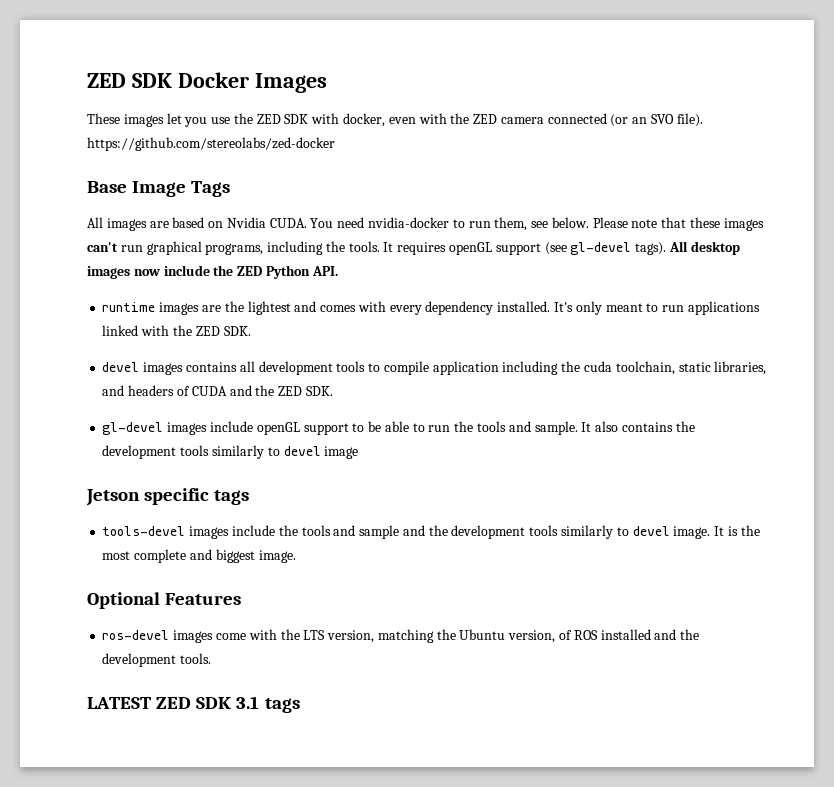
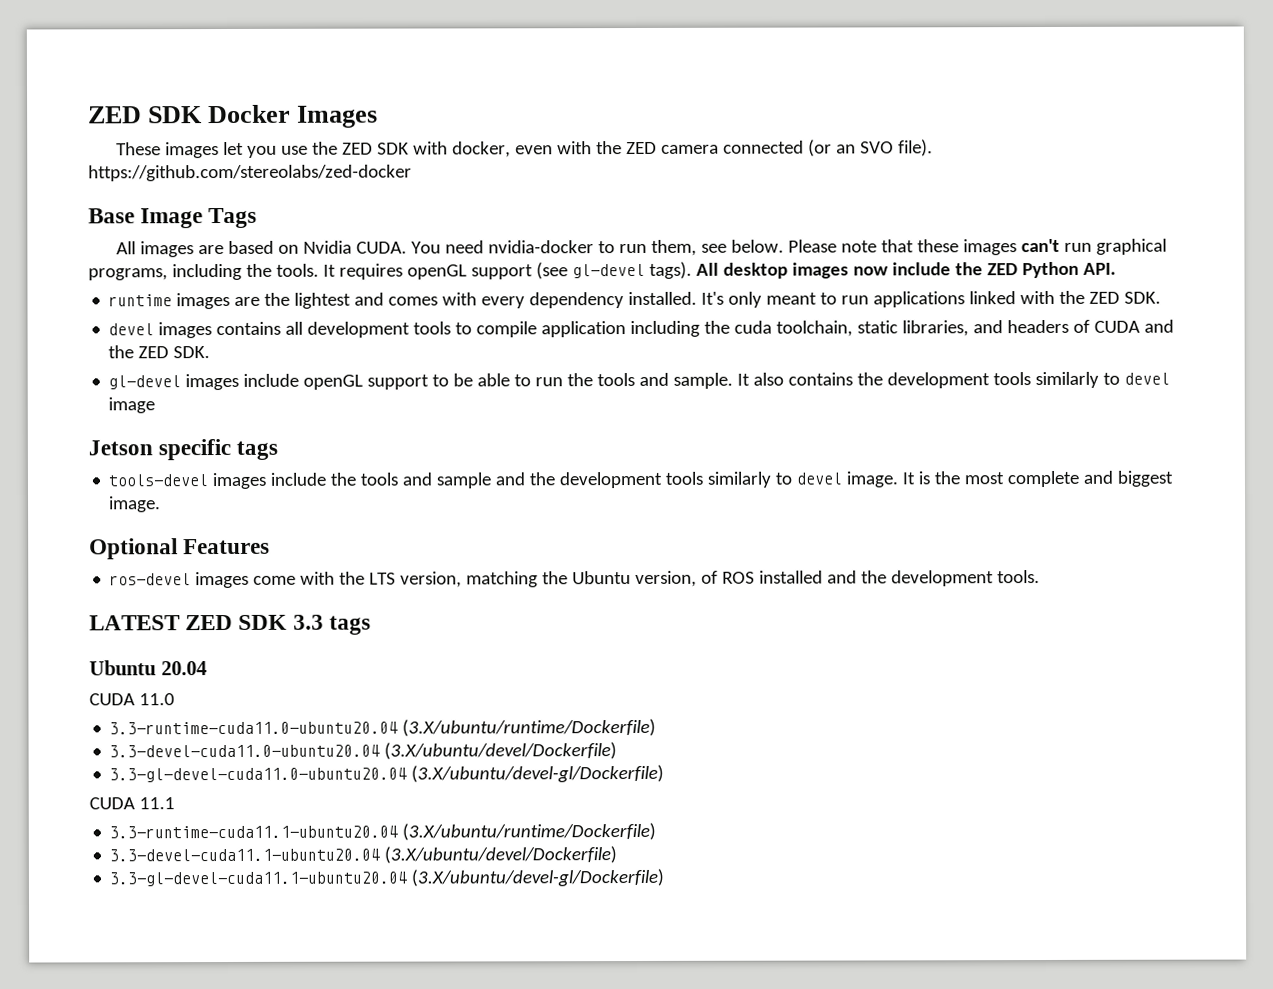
[236,696,300,713] 3.1 tags -> [292,614,371,635] [89,660,207,676] [89,693,175,706] [109,718,657,737] [109,742,618,760] [109,764,665,783] [89,797,175,810] [109,822,657,841] [109,846,618,864] [109,868,665,887] 3.3 tags // Ubuntu 20.04 // CUDA 11.0 // 3.3-runtime-cuda11.0-ubuntu20.04 (3.X/ubuntu/runtime/Dockerfile) // 3.3-devel-cuda11.0-ubuntu20.04 (3.X/ubuntu/devel/Dockerfile) // 3.3-gl-devel-cuda11.0-ubuntu20.04 (3.X/ubuntu/devel-gl/Dockerfile) // CUDA 11.1 // 3.3-runtime-cuda11.1-ubuntu20.04 (3.X/ubuntu/runtime/Dockerfile) // 3.3-devel-cuda11.1-ubuntu20.04 (3.X/ubuntu/devel/Dockerfile) // 3.3-gl-devel-cuda11.1-ubuntu20.04 (3.X/ubuntu/devel-gl/Dockerfile)

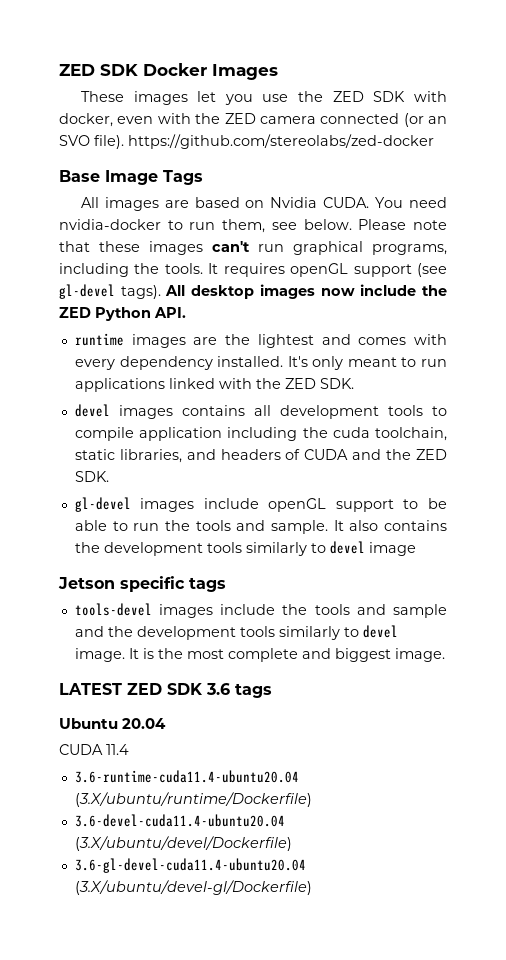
[89,538,271,560] [109,570,1041,589] // Optional Features // ros-devel images come with the LTS version, matching the Ubuntu version, of ROS installed and the development tools. -> (445, 655) none
[292,614,324,630] 3.3 -> [206,683,230,695] 3.6
[138,693,175,706] [109,718,657,737] [109,742,618,760] [109,764,665,783] [89,797,175,810] [109,822,657,841] [109,846,618,864] [109,868,665,887] 11.0 // 3.3-runtime-cuda11.0-ubuntu20.04 (3.X/ubuntu/runtime/Dockerfile) // 3.3-devel-cuda11.0-ubuntu20.04 (3.X/ubuntu/devel/Dockerfile) // 3.3-gl-devel-cuda11.0-ubuntu20.04 (3.X/ubuntu/devel-gl/Dockerfile) // CUDA 11.1 // 3.3-runtime-cuda11.1-ubuntu20.04 (3.X/ubuntu/runtime/Dockerfile) // 3.3-devel-cuda11.1-ubuntu20.04 (3.X/ubuntu/devel/Dockerfile) // 3.3-gl-devel-cuda11.1-ubuntu20.04 (3.X/ubuntu/devel-gl/Dockerfile) -> [106,744,129,755] [74,770,299,783] [74,792,312,807] [74,814,285,827] [74,836,292,851] [74,858,306,873] [74,880,312,895] 11.4 // 3.6-runtime-cuda11.4-ubuntu20.04 (3.X/ubuntu/runtime/Dockerfile) // 3.6-devel-cuda11.4-ubuntu20.04 (3.X/ubuntu/devel/Dockerfile) // 3.6-gl-devel-cuda11.4-ubuntu20.04 (3.X/ubuntu/devel-gl/Dockerfile)

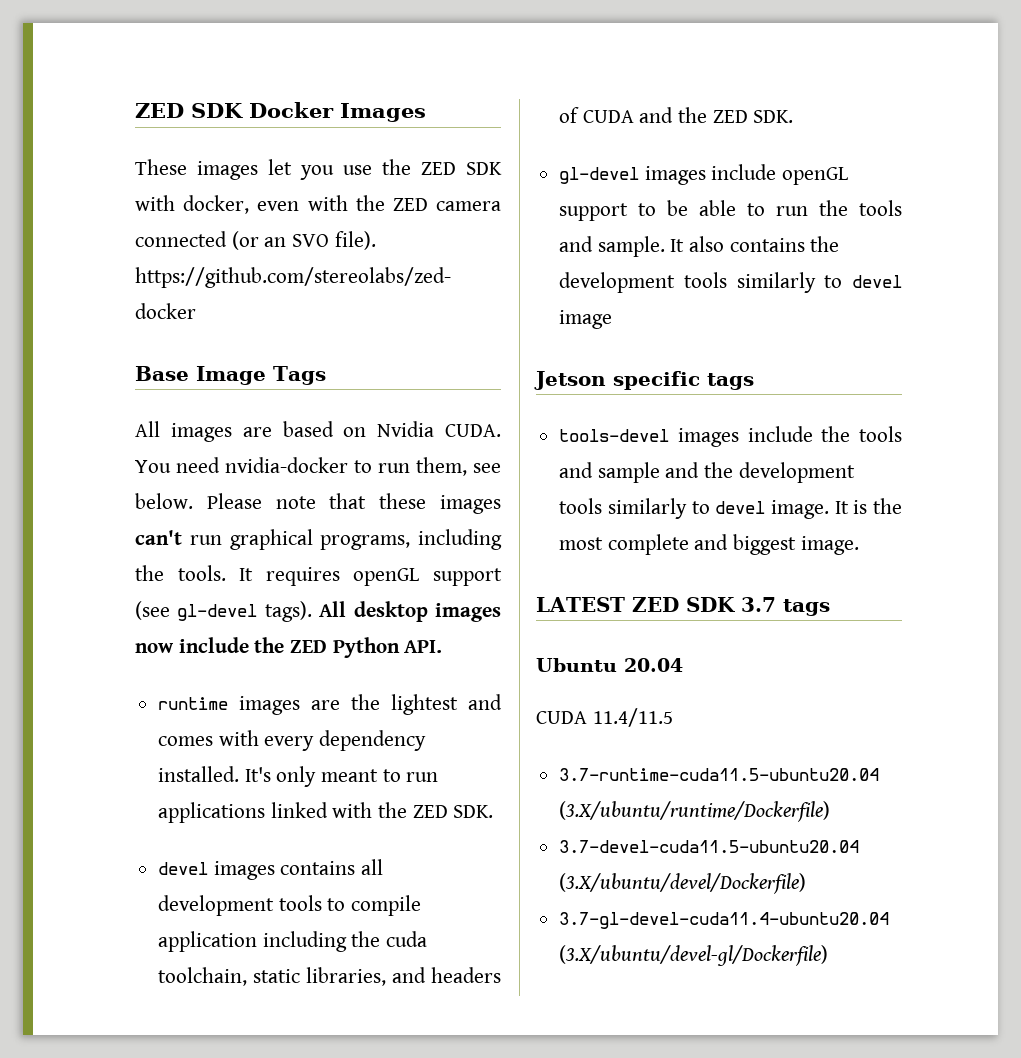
[206,683,230,695] 3.6 -> [740,597,776,612] 3.7
[106,744,129,755] [74,770,299,783] 11.4 // 3.6-runtime-cuda11.4-ubuntu20.04 -> [592,708,673,727] [559,768,880,781] 11.4/11.5 // 3.7-runtime-cuda11.5-ubuntu20.04
[74,814,285,827] 3.6-devel-cuda11.4-ubuntu20.04 -> [559,840,860,853] 3.7-devel-cuda11.5-ubuntu20.04
[74,858,306,873] 3.6-gl-devel-cuda11.4-ubuntu20.04 -> [559,912,890,929] 3.7-gl-devel-cuda11.4-ubuntu20.04

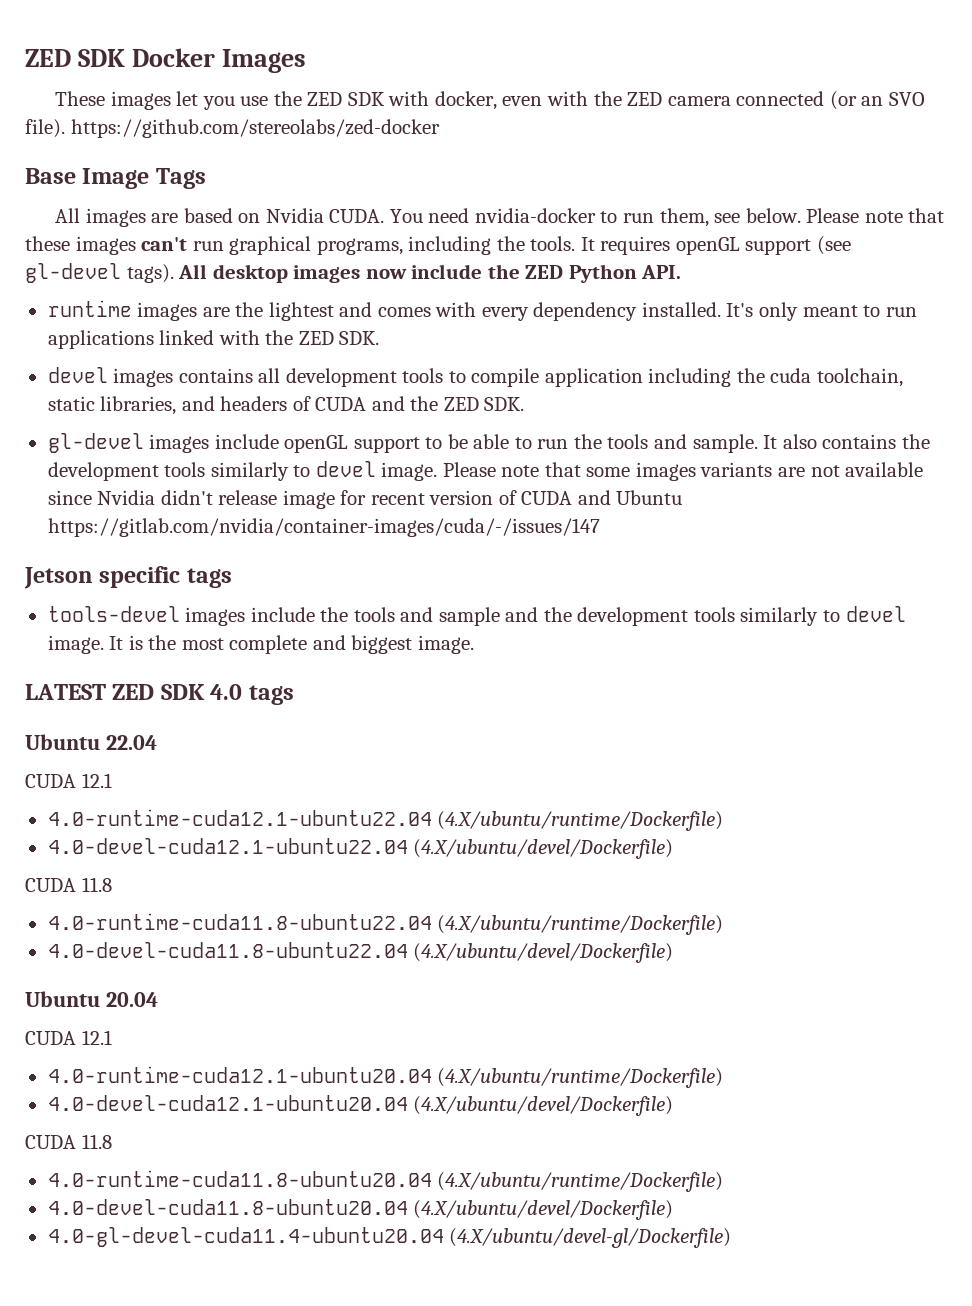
[559,310,613,329] image -> [381,462,924,481] [47,490,683,509] [47,518,600,537] image. Please note that some images variants are not available since Nvidia didn't release image for recent version of CUDA and Ubuntu https://gitlab.com/nvidia/container-images/cuda/-/issues/147
[740,597,776,612] 3.7 -> [210,684,243,700] 4.0
[624,658,683,672] [536,708,673,727] [559,768,880,781] [559,801,831,822] [559,840,860,853] [559,873,807,894] [559,912,890,929] [559,945,829,966] 20.04 // CUDA 11.4/11.5 // 3.7-runtime-cuda11.5-ubuntu20.04 (3.X/ubuntu/runtime/Dockerfile) // 3.7-devel-cuda11.5-ubuntu20.04 (3.X/ubuntu/devel/Dockerfile) // 3.7-gl-devel-cuda11.4-ubuntu20.04 (3.X/ubuntu/devel-gl/Dockerfile) -> [105,735,157,750] [25,773,112,788] [47,809,724,831] [47,838,674,859] [25,877,112,892] [47,913,724,935] [47,942,674,963] [25,991,158,1007] [25,1030,112,1045] [47,1066,724,1088] [47,1095,674,1116] [25,1134,112,1149] [47,1170,724,1192] [47,1199,674,1220] [47,1227,732,1248] 22.04 // CUDA 12.1 // 4.0-runtime-cuda12.1-ubuntu22.04 (4.X/ubuntu/runtime/Dockerfile) // 4.0-devel-cuda12.1-ubuntu22.04 (4.X/ubuntu/devel/Dockerfile) // CUDA 11.8 // 4.0-runtime-cuda11.8-ubuntu22.04 (4.X/ubuntu/runtime/Dockerfile) // 4.0-devel-cuda11.8-ubuntu22.04 (4.X/ubuntu/devel/Dockerfile) // Ubuntu 20.04 // CUDA 12.1 // 4.0-runtime-cuda12.1-ubuntu20.04 (4.X/ubuntu/runtime/Dockerfile) // 4.0-devel-cuda12.1-ubuntu20.04 (4.X/ubuntu/devel/Dockerfile) // CUDA 11.8 // 4.0-runtime-cuda11.8-ubuntu20.04 (4.X/ubuntu/runtime/Dockerfile) // 4.0-devel-cuda11.8-ubuntu20.04 (4.X/ubuntu/devel/Dockerfile) // 4.0-gl-devel-cuda11.4-ubuntu20.04 (4.X/ubuntu/devel-gl/Dockerfile)

